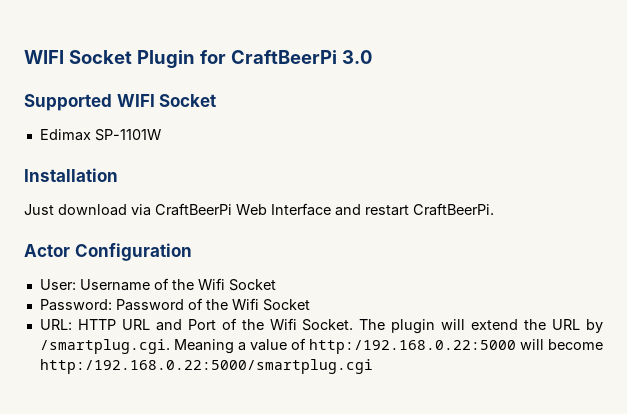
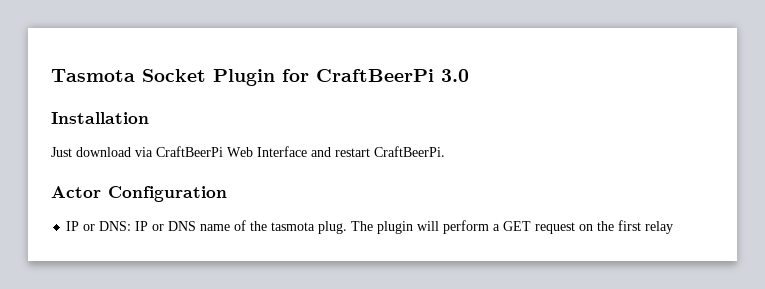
[24,50,64,64] WIFI -> [51,69,135,82] Tasmota
[24,94,217,111] [39,129,161,141] // Supported WIFI Socket // Edimax SP-1101W -> (469, 75) none
[39,278,276,291] [39,298,310,311] [39,318,603,334] [39,338,603,354] [39,359,373,374] User: Username of the Wifi Socket // Password: Password of the Wifi Socket // URL: HTTP URL and Port of the Wifi Socket. The plugin will extend the URL by /smartplug.cgi. Meaning a value of http:/192.168.0.22:5000 will become http:/192.168.0.22:5000/smartplug.cgi -> [66,220,674,234] IP or DNS: IP or DNS name of the tasmota plug. The plugin will perform a GET request on the first relay

